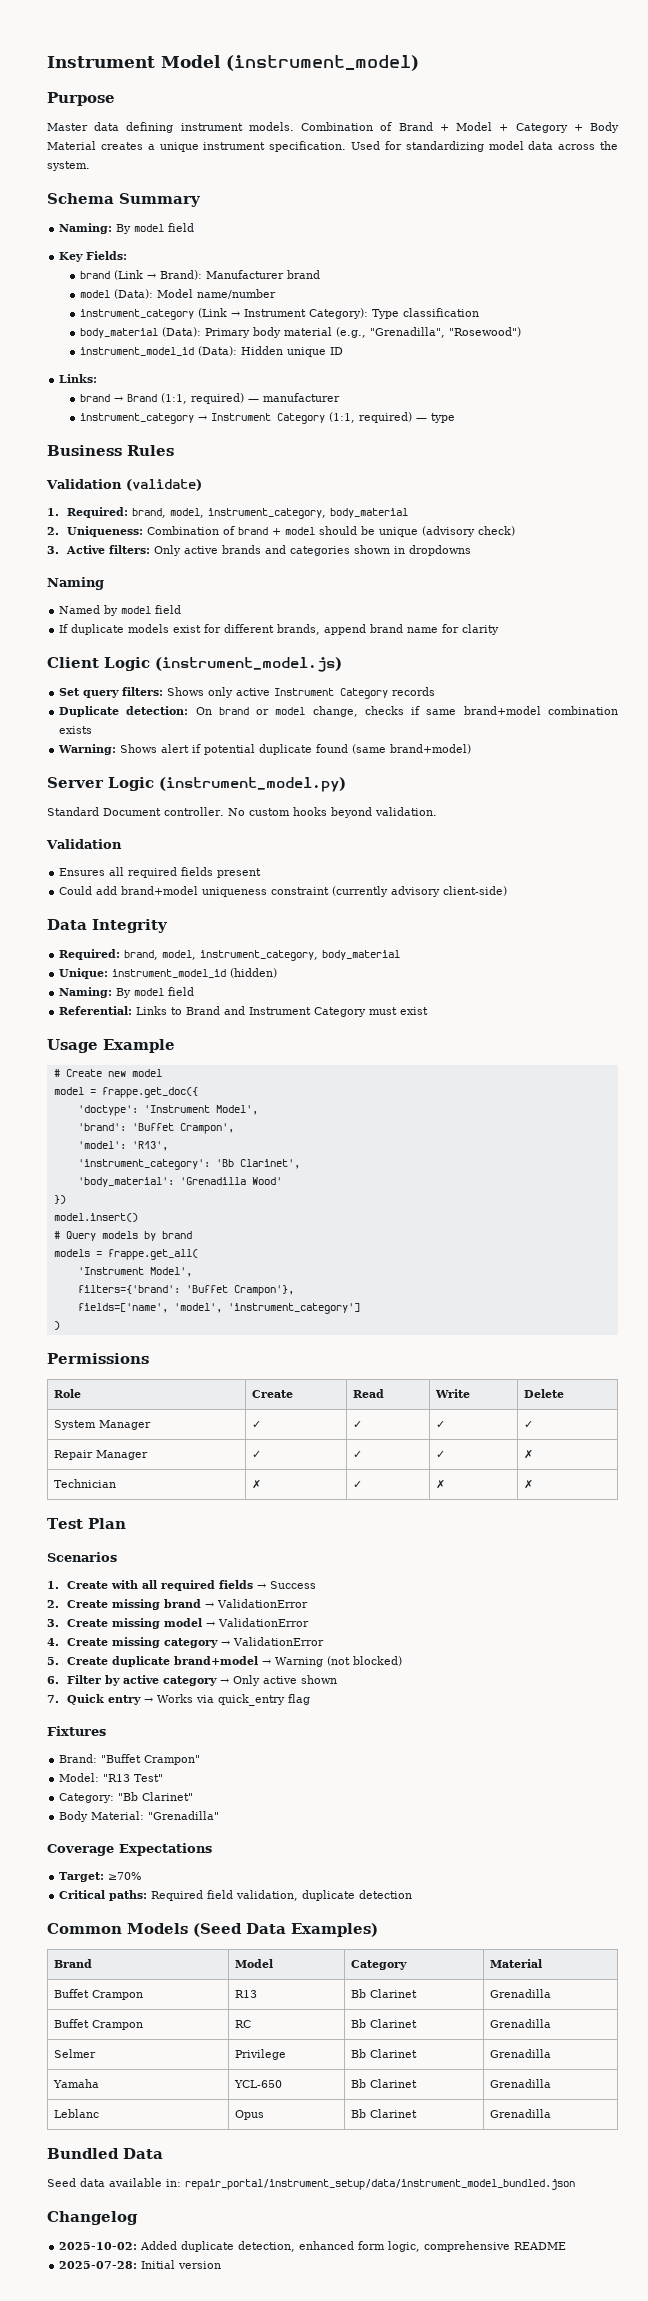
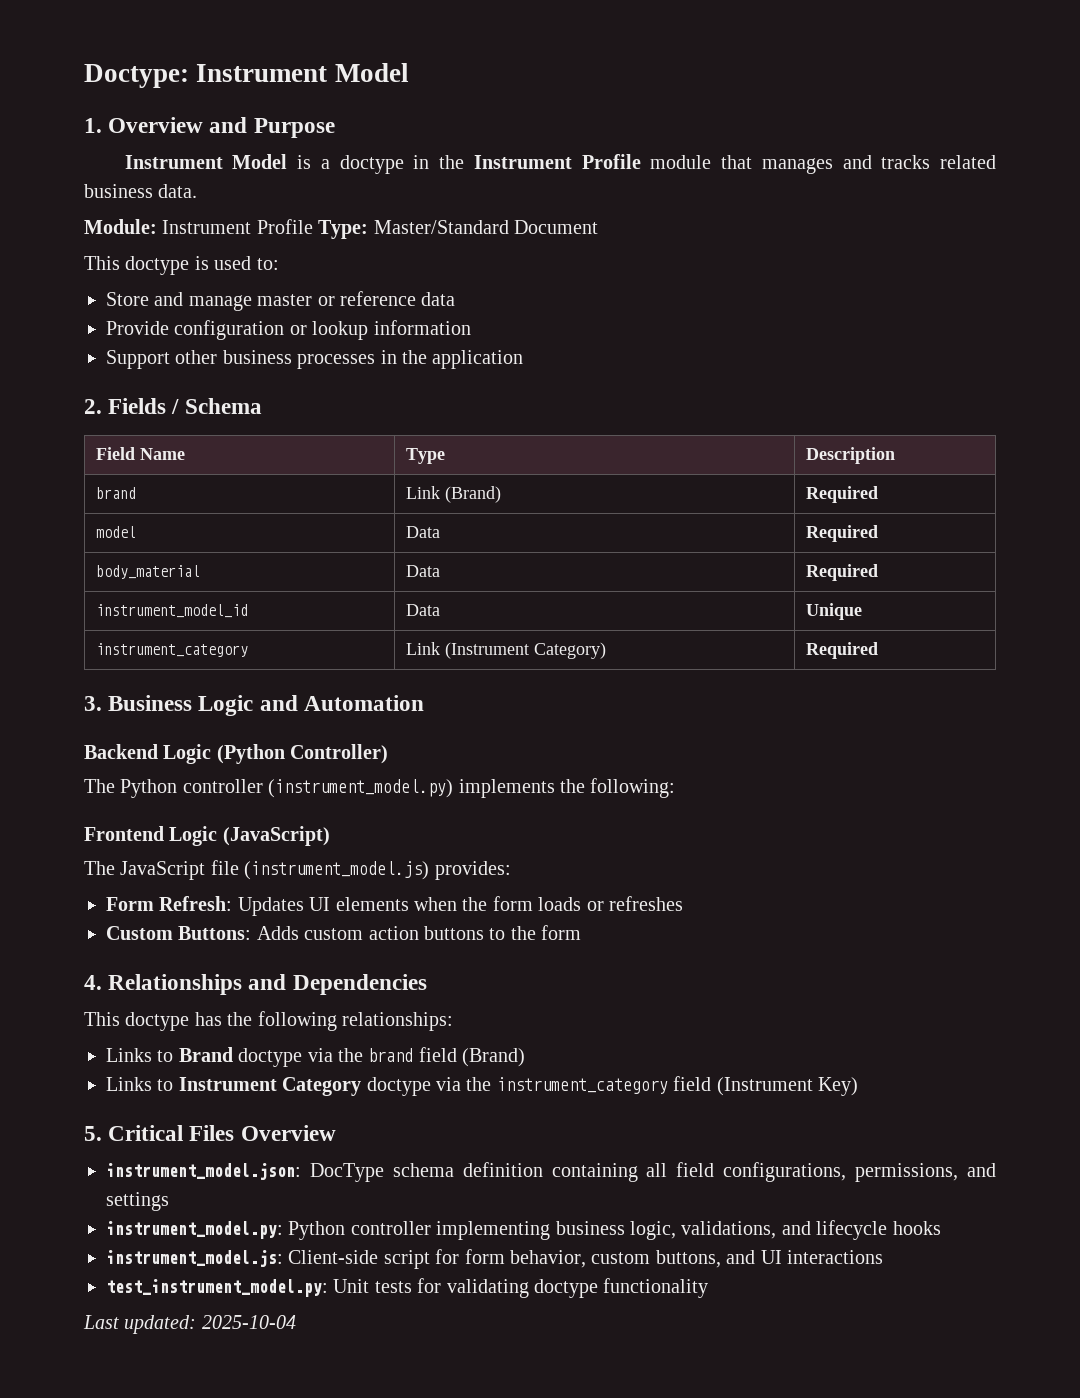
[47,55,419,71] [47,92,115,106] [47,122,619,133] [47,141,618,152] [47,161,90,171] [47,193,201,207] [59,223,195,234] [59,251,128,262] [79,270,320,280] [79,289,276,299] [79,308,479,320] [79,327,521,338] [79,346,343,357] [59,374,98,383] [79,393,340,404] [79,412,455,424] [47,445,174,456] [46,479,202,491] [47,507,409,519] [47,526,516,537] [47,545,472,556] [47,577,104,590] [59,605,182,616] [59,624,500,635] [47,657,342,672] [59,687,436,699] [59,706,618,717] [59,726,93,734] [58,744,472,755] [47,777,346,792] [47,807,437,818] [46,839,122,849] [59,867,262,878] [59,886,508,897] [47,919,168,933] [59,949,401,961] [59,968,278,979] [59,987,195,998] [59,1006,429,1017] [47,1039,175,1053] [53,1069,162,1077] [53,1087,198,1098] [77,1105,258,1116] [77,1123,234,1134] [77,1141,168,1151] [77,1159,300,1170] [77,1177,282,1187] [53,1195,66,1204] [53,1213,138,1222] [53,1231,192,1241] [53,1249,198,1260] [77,1267,192,1277] [77,1285,294,1296] [77,1303,360,1314] [53,1321,60,1330] [47,1353,149,1364] [54,1389,82,1398] [252,1390,294,1398] [353,1389,385,1398] [435,1389,471,1398] [524,1389,565,1398] [54,1420,152,1430] [252,1421,262,1428] [353,1421,363,1428] [436,1421,446,1428] [524,1421,534,1428] [54,1450,149,1460] [252,1451,262,1458] [353,1451,363,1458] [436,1451,446,1458] [524,1449,534,1459] [54,1479,117,1488] [252,1479,262,1489] [353,1481,363,1488] [436,1479,446,1489] [524,1479,534,1489] [47,1518,126,1529] [47,1552,117,1562] [47,1580,317,1591] [47,1599,309,1610] [47,1618,310,1629] [47,1637,325,1648] [47,1656,403,1667] [47,1675,338,1686] [47,1694,311,1706] [47,1726,106,1736] [59,1754,201,1765] [59,1773,164,1782] [59,1792,194,1803] [59,1811,220,1822] [47,1843,212,1856] [59,1872,142,1882] [59,1890,413,1901] [47,1923,378,1937] [54,1959,93,1968] [235,1959,274,1968] [351,1960,408,1970] [490,1959,543,1968] [54,1989,144,2000] [235,1990,258,1998] [351,1989,418,1998] [490,1989,552,1998] [54,2019,144,2030] [235,2020,252,2028] [351,2019,418,2028] [490,2019,552,2028] [54,2049,97,2058] [235,2049,287,2060] [351,2049,418,2058] [490,2049,552,2058] [53,2079,100,2088] [234,2080,283,2088] [351,2079,418,2088] [490,2079,552,2088] [54,2109,100,2118] [235,2110,265,2120] [351,2109,418,2118] [490,2109,552,2118] [47,2148,163,2159] [47,2178,575,2190] [47,2211,138,2225] [59,2241,567,2252] [59,2260,222,2269] Instrument Model (instrument_model) // Purpose // Master data defining instrument models. Combination of Brand + Model + Category + Body Material creates a unique instrument specification. Used for standardizing model data across the system. // Schema Summary // Naming: By model field // Key Fields: // brand (Link → Brand): Manufacturer brand // model (Data): Model name/number // instrument_category (Link → Instrument Category): Type classification // body_material (Data): Primary body material (e.g., "Grenadilla", "Rosewood") // instrument_model_id (Data): Hidden unique ID // Links: // brand → Brand (1:1, required) — manufacturer // instrument_category → Instrument Category (1:1, required) — type // Business Rules // Validation (validate) // 1. Required: brand, model, instrument_category, body_material // 2. Uniqueness: Combination of brand + model should be unique (advisory check) // 3. Active filters: Only active brands and categories shown in dropdowns // Naming // Named by model field // If duplicate models exist for different brands, append brand name for clarity // Client Logic (instrument_model.js) // Set query filters: Shows only active Instrument Category records // Duplicate detection: On brand or model change, checks if same brand+model combination exists // Warning: Shows alert if potential duplicate found (same brand+model) // Server Logic (instrument_model.py) // Standard Document controller. No custom hooks beyond validation. // Validation // Ensures all required fields present // Could add brand+model uniqueness constraint (currently advisory client-side) // Data Integrity // Required: brand, model, instrument_category, body_material // Unique: instrument_model_id (hidden) // Naming: By model field // Referential: Links to Brand and Instrument Category must exist // Usage Example // # Create new model // model = frappe.get_doc({ // 'doctype': 'Instrument Model', // 'brand': 'Buffet Crampon', // 'model': 'R13', // 'instrument_category': 'Bb Clarinet', // 'body_material': 'Grenadilla Wood' // }) // model.insert() // # Query models by brand // models = frappe.get_all( // 'Instrument Model', // filters={'brand': 'Buffet Crampon'}, // fields=['name', 'model', 'instrument_category'] // ) // Permissions // Role | Create | Read | Write | Delete // System Manager | ✓ | ✓ | ✓ | ✓ // Repair Manager | ✓ | ✓ | ✓ | ✗ // Technician | ✗ | ✓ | ✗ | ✗ // Test Plan // Scenarios // 1. Create with all required fields → Success // 2. Create missing brand → ValidationError // 3. Create missing model → ValidationError // 4. Create missing category → ValidationError // 5. Create duplicate brand+model → Warning (not blocked) // 6. Filter by active category → Only active shown // 7. Quick entry → Works via quick_entry flag // Fixtures // Brand: "Buffet Crampon" // Model: "R13 Test" // Category: "Bb Clarinet" // Body Material: "Grenadilla" // Coverage Expectations // Target: ≥70% // Critical paths: Required field validation, duplicate detection // Common Models (Seed Data Examples) // Brand | Model | Category | Material // Buffet Crampon | R13 | Bb Clarinet | Grenadilla // Buffet Crampon | RC | Bb Clarinet | Grenadilla // Selmer | Privilege | Bb Clarinet | Grenadilla // Yamaha | YCL-650 | Bb Clarinet | Grenadilla // Leblanc | Opus | Bb Clarinet | Grenadilla // Bundled Data // Seed data available in: repair_portal/instrument_setup/data/instrument_model_bundled.json // Changelog // 2025-10-02: Added duplicate detection, enhanced form logic, comprehensive README // 2025-07-28: Initial version -> [84,63,409,88] [84,117,335,138] [124,154,997,174] [84,184,198,198] [84,219,598,239] [84,256,279,275] [106,291,456,311] [106,320,471,340] [106,350,524,369] [84,398,262,414] [95,447,185,460] [405,448,445,464] [805,447,895,464] [95,487,136,499] [405,486,501,503] [805,486,878,503] [95,526,136,538] [405,526,440,538] [805,525,878,542] [95,565,200,579] [405,565,440,577] [805,564,878,581] [95,604,248,618] [405,604,440,616] [805,603,862,620] [95,643,248,657] [405,642,606,659] [805,642,878,659] [84,695,424,716] [84,744,389,764] [84,778,676,798] [84,826,330,846] [84,860,511,880] [106,896,683,916] [106,925,582,940] [84,974,427,995] [84,1011,453,1031] [106,1047,526,1067] [106,1076,858,1096] [84,1125,336,1141] [106,1162,997,1182] [106,1192,169,1211] [106,1220,941,1240] [106,1249,883,1269] [106,1278,709,1298] [83,1315,296,1334] Doctype: Instrument Model // 1. Overview and Purpose // Instrument Model is a doctype in the Instrument Profile module that manages and tracks related business data. // Module: Instrument Profile Type: Master/Standard Document // This doctype is used to: // Store and manage master or reference data // Provide configuration or lookup information // Support other business processes in the application // 2. Fields / Schema // Field Name | Type | Description // brand | Link (Brand) | Required // model | Data | Required // body_material | Data | Required // instrument_model_id | Data | Unique // instrument_category | Link (Instrument Category) | Required // 3. Business Logic and Automation // Backend Logic (Python Controller) // The Python controller (instrument_model.py) implements the following: // Frontend Logic (JavaScript) // The JavaScript file (instrument_model.js) provides: // Form Refresh: Updates UI elements when the form loads or refreshes // Custom Buttons: Adds custom action buttons to the form // 4. Relationships and Dependencies // This doctype has the following relationships: // Links to Brand doctype via the brand field (Brand) // Links to Instrument Category doctype via the instrument_category field (Instrument Key) // 5. Critical Files Overview // instrument_model.json: DocType schema definition containing all field configurations, permissions, and settings // instrument_model.py: Python controller implementing business logic, validations, and lifecycle hooks // instrument_model.js: Client-side script for form behavior, custom buttons, and UI interactions // test_instrument_model.py: Unit tests for validating doctype functionality // Last updated: 2025-10-04

